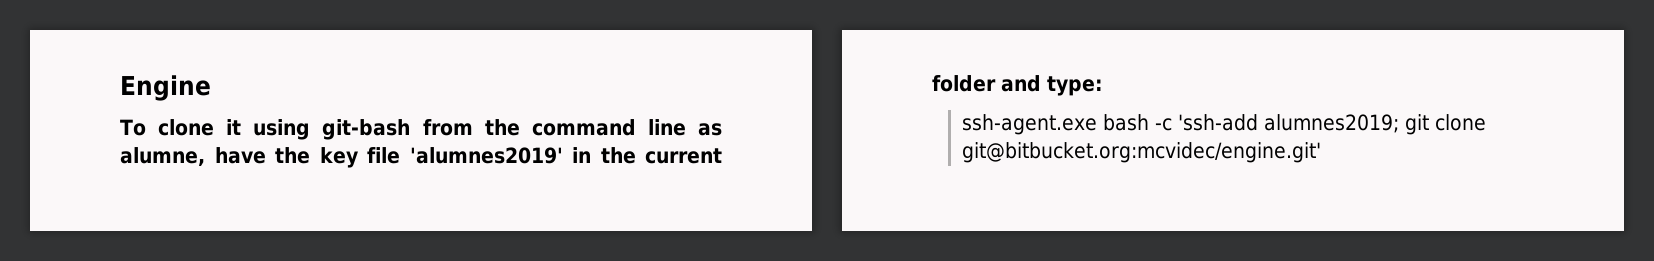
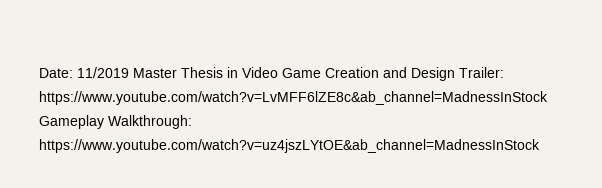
[120,75,211,101] [120,119,722,140] [120,147,722,168] [932,75,1103,96] [962,114,1486,135] [962,142,1322,163] Engine // To clone it using git-bash from the command line as alumne, have the key file 'alumnes2019' in the current folder and type: // ssh-agent.exe bash -c 'ssh-add alumnes2019; git clone git@bitbucket.org:mcvidec/engine.git' -> [39,67,504,81] [39,91,548,105] [39,115,192,129] [39,139,540,153] Date: 11/2019 Master Thesis in Video Game Creation and Design Trailer: https://www.youtube.com/watch?v=LvMFF6lZE8c&ab_channel=MadnessInStock Gameplay Walkthrough: https://www.youtube.com/watch?v=uz4jszLYtOE&ab_channel=MadnessInStock

